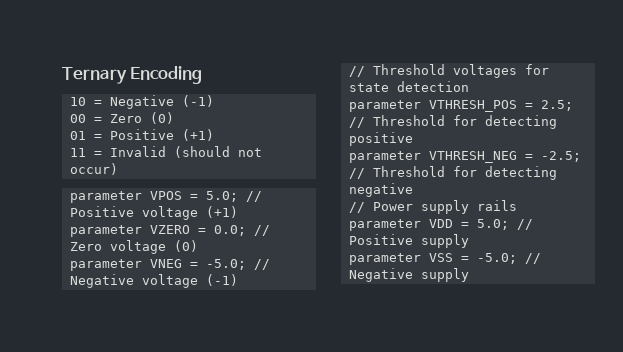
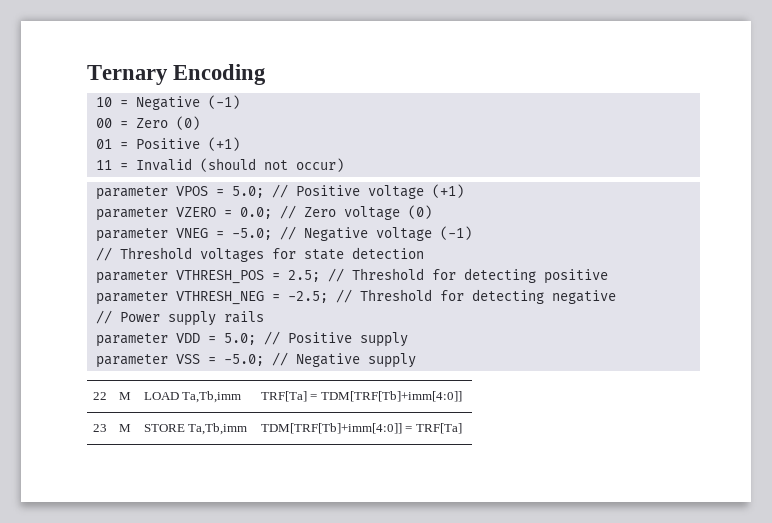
(469, 275) none -> [92,392,107,400] [118,392,131,400] [143,391,242,403] [260,391,462,402] [92,424,107,432] [118,424,131,432] [143,423,248,435] [260,423,462,434] // 22 | M | LOAD Ta,Tb,imm | TRF[Ta] = TDM[TRF[Tb]+imm[4:0]] // 23 | M | STORE Ta,Tb,imm | TDM[TRF[Tb]+imm[4:0]] = TRF[Ta]

